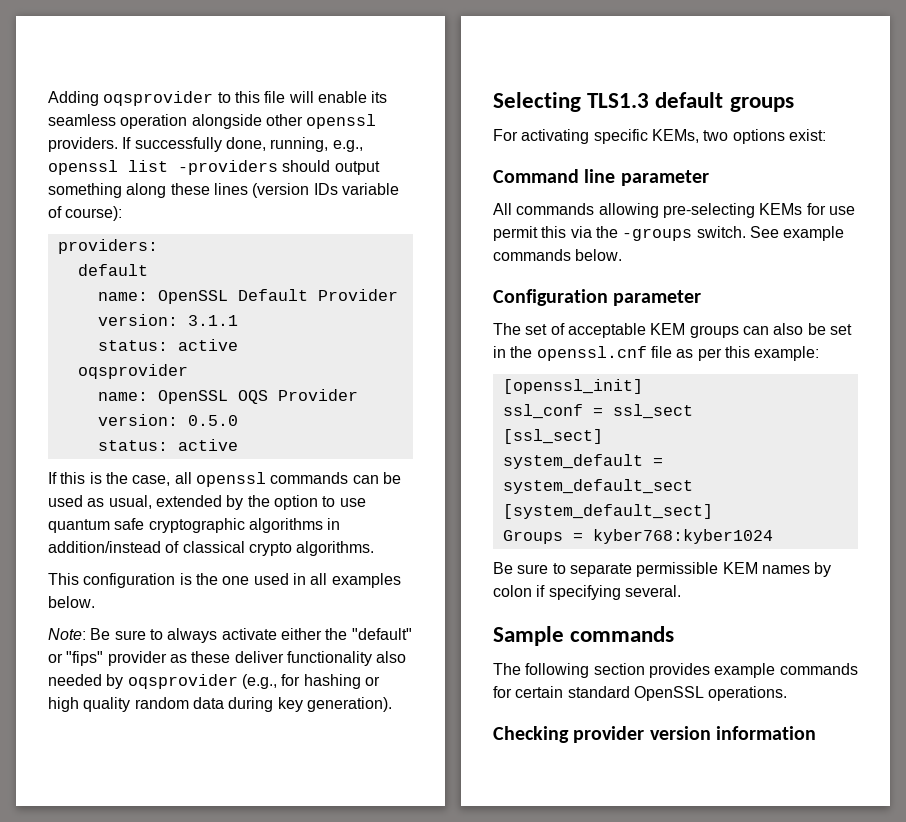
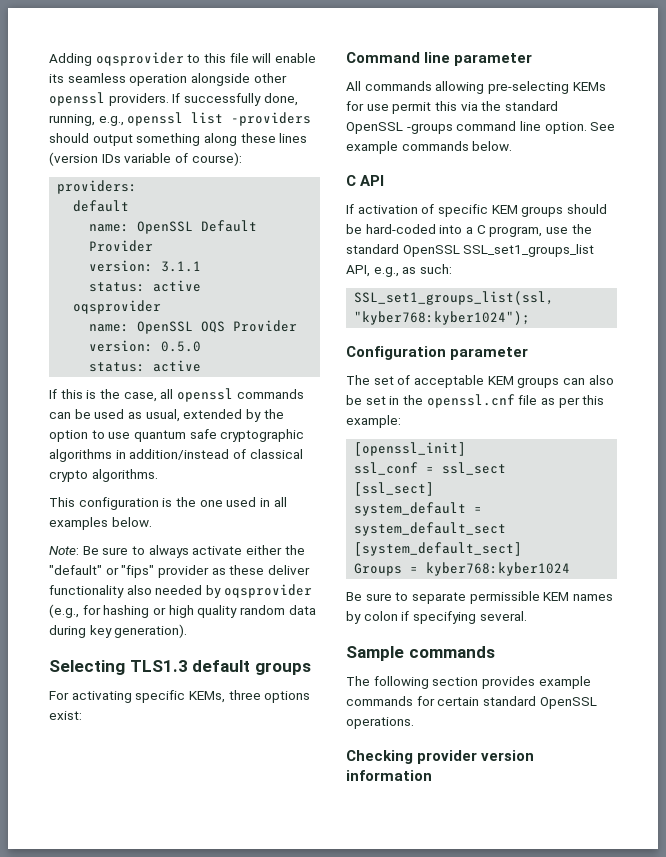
[703,130,729,141] two -> [228,690,261,700] three
[622,226,845,241] [493,249,623,261] -groups switch. See example commands below. -> [504,101,558,111] [346,121,616,134] [346,141,513,154] [346,175,385,186] [346,204,607,217] [346,224,592,237] [346,244,595,257] [346,264,452,277] [354,291,555,305] [354,311,531,325] standard OpenSSL -groups command line option. See example commands below. // C API // If activation of specific KEM groups should be hard-coded into a C program, use the standard OpenSSL SSL_set1_groups_list API, e.g., as such: // SSL_set1_groups_list(ssl, "kyber768:kyber1024");

